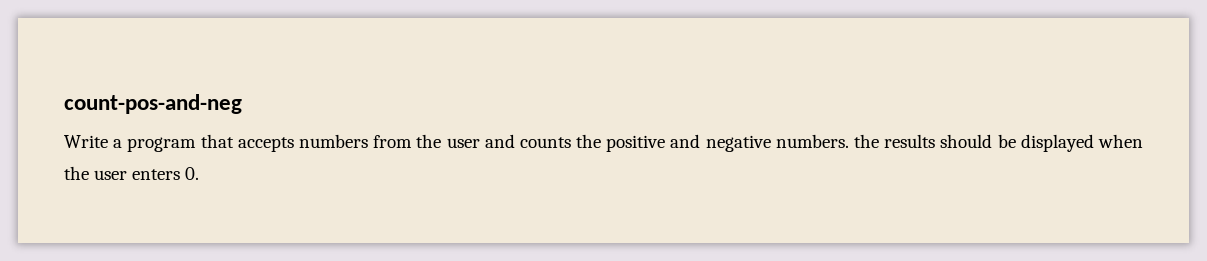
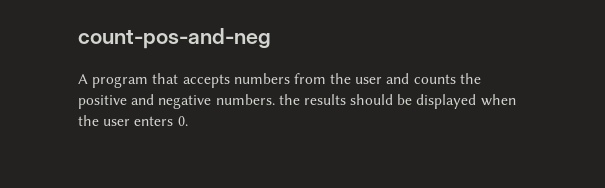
[64,135,123,148] Write a -> [78,74,88,84] A

